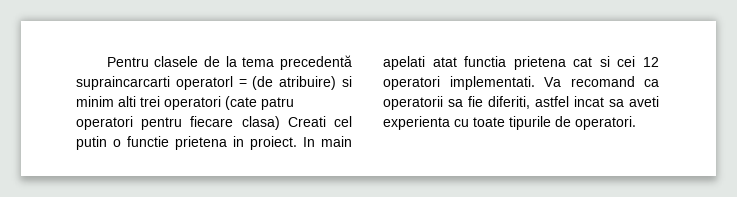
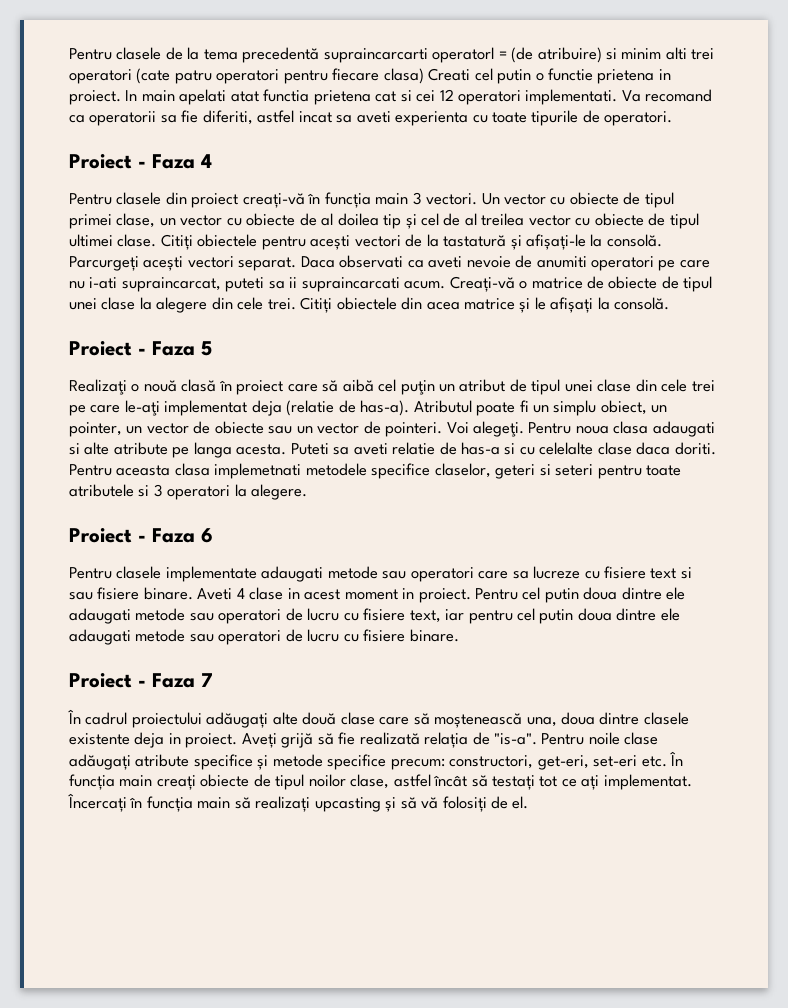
(636, 123) none -> [69,154,212,169] [69,192,674,208] [69,213,699,229] [69,234,662,250] [69,255,710,271] [69,276,713,292] [69,297,670,313] [69,341,212,356] [69,379,715,395] [69,400,668,416] [69,421,715,437] [69,442,716,458] [69,463,682,479] [69,484,308,500] [69,528,213,543] [69,566,692,582] [69,587,686,603] [69,608,680,624] [69,629,459,645] [69,673,212,688] [68,709,689,728] [69,732,659,748] [69,751,684,770] [69,774,692,790] [68,793,529,812] // Proiect - Faza 4 // Pentru clasele din proiect creați-vă în funcția main 3 vectori. Un vector cu obiecte de tipul primei clase, un vector cu obiecte de al doilea tip și cel de al treilea vector cu obiecte de tipul ultimei clase. Citiți obiectele pentru acești vectori de la tastatură și afișați-le la consolă. Parcurgeți acești vectori separat. Daca observati ca aveti nevoie de anumiti operatori pe care nu i-ati supraincarcat, puteti sa ii supraincarcati acum. Creați-vă o matrice de obiecte de tipul unei clase la alegere din cele trei. Citiți obiectele din acea matrice și le afișați la consolă. // Proiect - Faza 5 // Realizaţi o nouă clasă în proiect care să aibă cel puţin un atribut de tipul unei clase din cele trei pe care le-aţi implementat deja (relatie de has-a). Atributul poate fi un simplu obiect, un pointer, un vector de obiecte sau un vector de pointeri. Voi alegeţi. Pentru noua clasa adaugati si alte atribute pe langa acesta. Puteti sa aveti relatie de has-a si cu celelalte clase daca doriti. Pentru aceasta clasa implemetnati metodele specifice claselor, geteri si seteri pentru toate atributele si 3 operatori la alegere. // Proiect - Faza 6 // Pentru clasele implementate adaugati metode sau operatori care sa lucreze cu fisiere text si sau fisiere binare. Aveti 4 clase in acest moment in proiect. Pentru cel putin doua dintre ele adaugati metode sau operatori de lucru cu fisiere text, iar pentru cel putin doua dintre ele adaugati metode sau operatori de lucru cu fisiere binare. // Proiect - Faza 7 // În cadrul proiectului adăugați alte două clase care să moștenească una, doua dintre clasele existente deja in proiect. Aveți grijă să fie realizată relația de "is-a". Pentru noile clase adăugați atribute specifice și metode specifice precum: constructori, get-eri, set-eri etc. În funcția main creați obiecte de tipul noilor clase, astfel încât să testați tot ce ați implementat. Încercați în funcția main să realizați upcasting și să vă folosiți de el.

